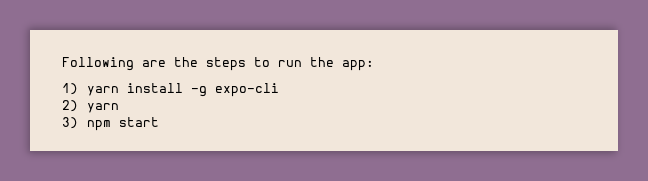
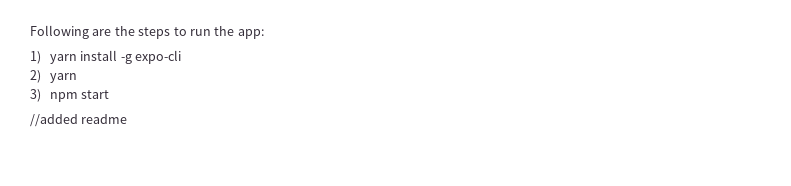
(159, 122) none -> [30,114,128,127] // //added readme

